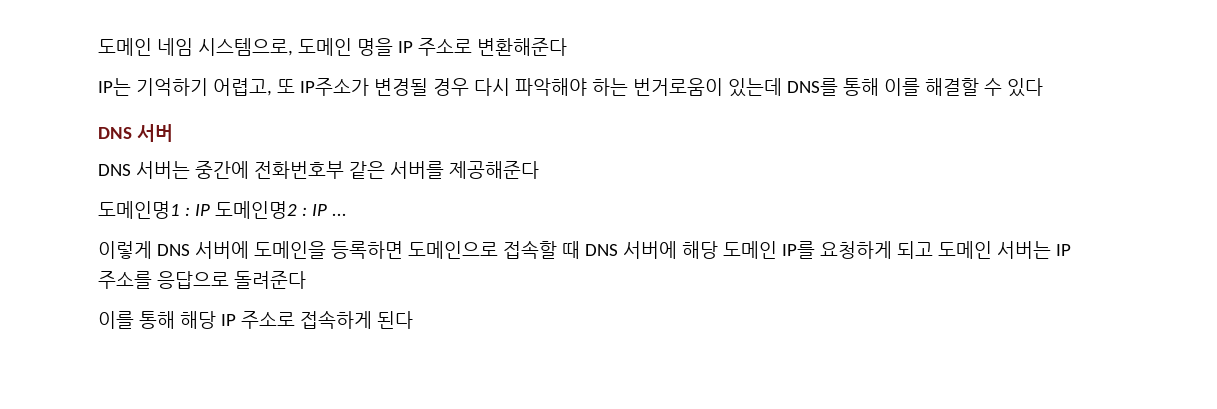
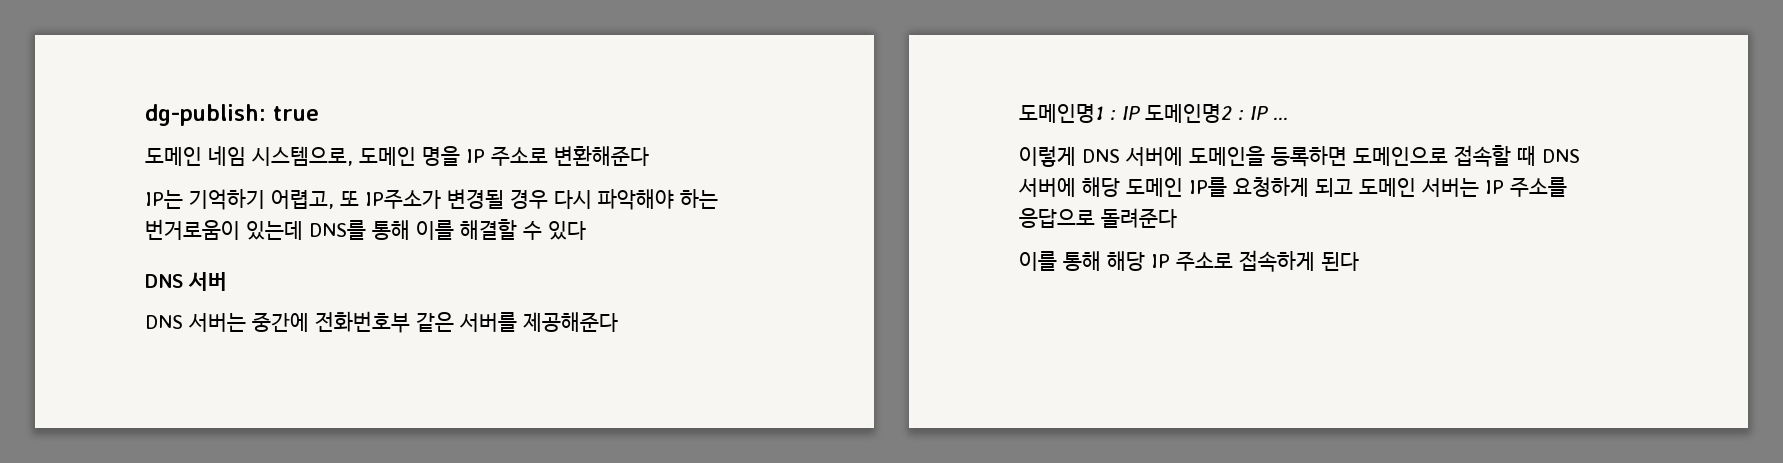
(98, 47) none -> [145,104,319,126] dg-publish: true //

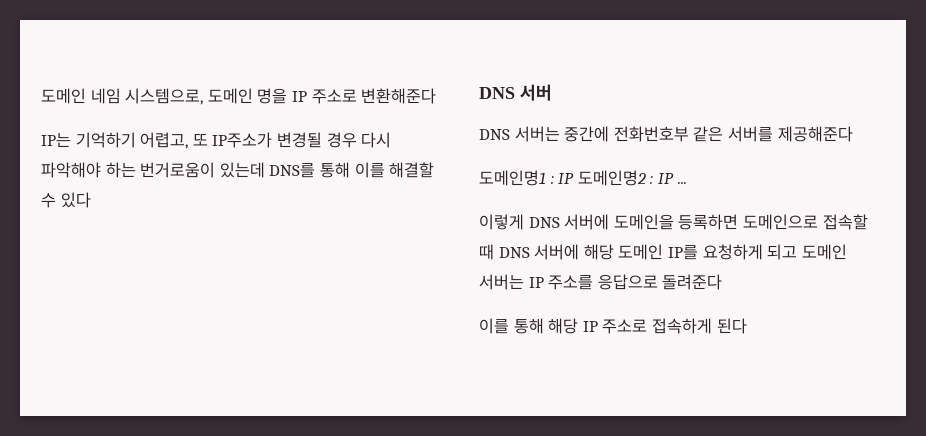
[145,104,319,126] dg-publish: true // -> (41, 96) none

